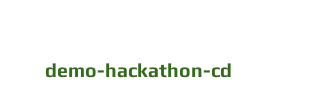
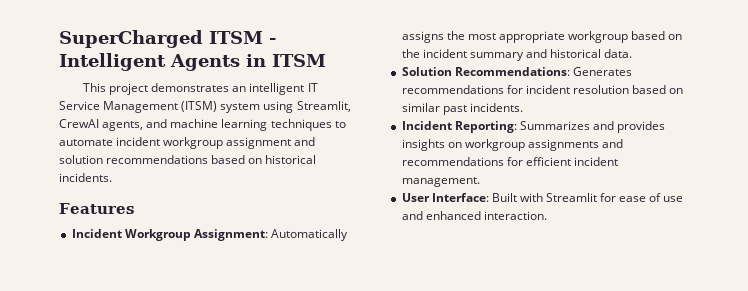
[45,63,232,78] demo-hackathon-cd -> [59,30,276,48] [59,53,326,71] [82,83,318,95] [59,101,351,113] [59,119,346,131] [59,137,316,149] [59,155,317,164] [59,173,112,182] [59,203,134,214] [71,229,348,241] [401,31,683,43] [401,49,633,61] [401,67,632,76] [401,85,684,94] [401,103,523,115] [401,121,666,133] [401,139,624,151] [401,157,618,166] [401,177,480,187] [401,193,684,202] [401,211,547,220] SuperCharged ITSM - Intelligent Agents in ITSM // This project demonstrates an intelligent IT Service Management (ITSM) system using Streamlit, CrewAI agents, and machine learning techniques to automate incident workgroup assignment and solution recommendations based on historical incidents. // Features // Incident Workgroup Assignment: Automatically assigns the most appropriate workgroup based on the incident summary and historical data. // Solution Recommendations: Generates recommendations for incident resolution based on similar past incidents. // Incident Reporting: Summarizes and provides insights on workgroup assignments and recommendations for efficient incident management. // User Interface: Built with Streamlit for ease of use and enhanced interaction.

